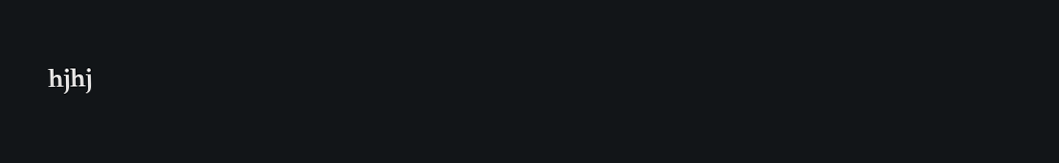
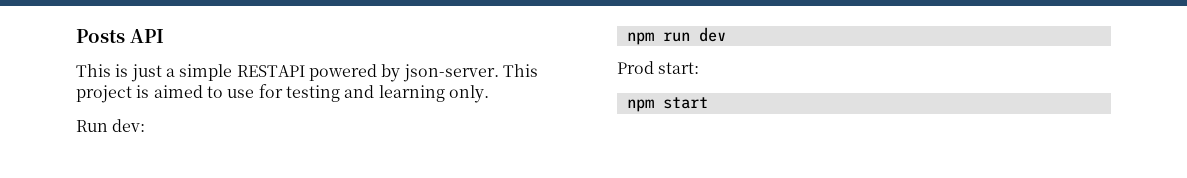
[47,68,93,94] hjhj -> [76,29,164,43] [76,64,538,82] [76,84,489,103] [76,119,146,132] [626,27,726,45] [617,61,700,74] [626,97,708,112] Posts API // This is just a simple RESTAPI powered by json-server. This project is aimed to use for testing and learning only. // Run dev: // npm run dev // Prod start: // npm start

